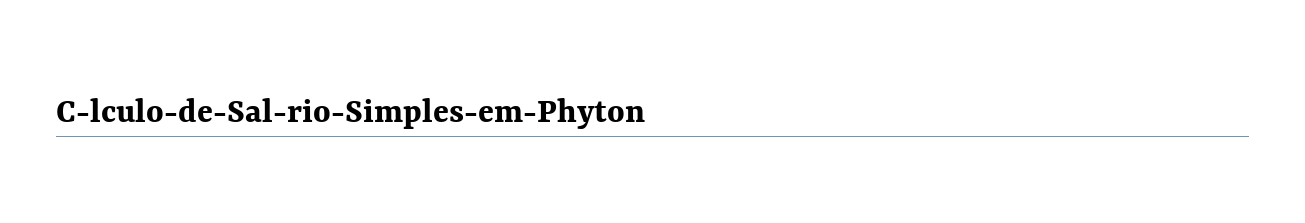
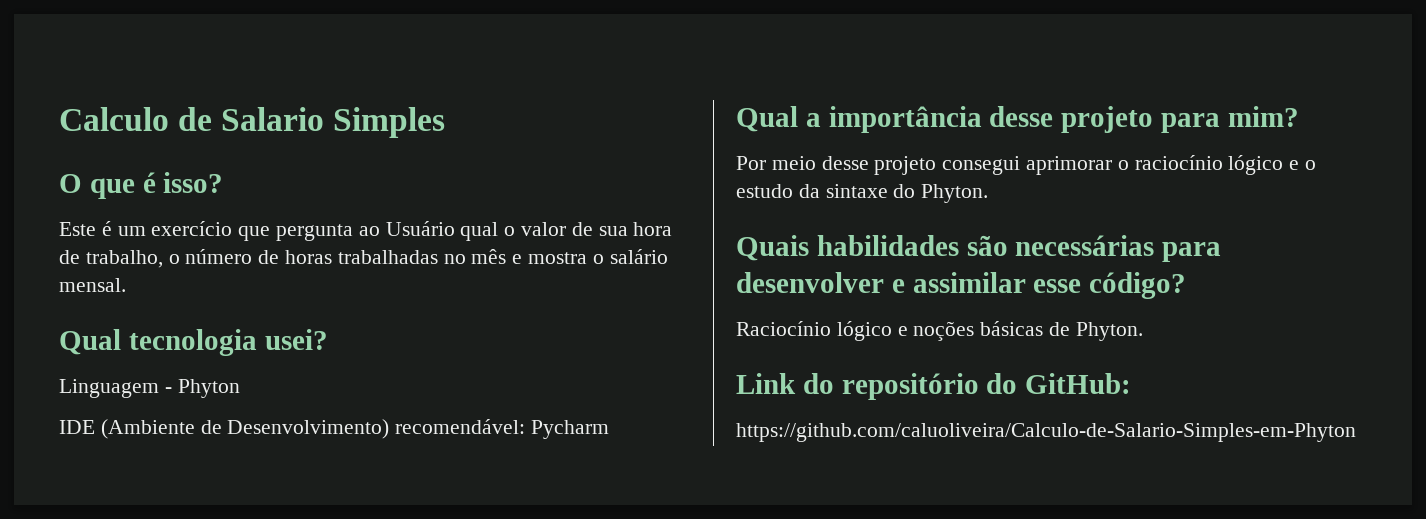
[56,98,645,129] C-lculo-de-Sal-rio-Simples-em-Phyton -> [59,107,446,138] [59,172,224,199] [59,221,673,241] [59,249,668,268] [59,278,126,292] [59,329,328,356] [59,379,240,398] [59,419,610,439] [736,106,1299,133] [736,155,1317,175] [736,184,989,203] [736,235,1222,262] [736,272,1187,299] [736,321,1143,341] [736,373,1132,400] [736,423,1356,442] Calculo de Salario Simples // O que é isso? // Este é um exercício que pergunta ao Usuário qual o valor de sua hora de trabalho, o número de horas trabalhadas no mês e mostra o salário mensal. // Qual tecnologia usei? // Linguagem - Phyton // IDE (Ambiente de Desenvolvimento) recomendável: Pycharm // Qual a importância desse projeto para mim? // Por meio desse projeto consegui aprimorar o raciocínio lógico e o estudo da sintaxe do Phyton. // Quais habilidades são necessárias para desenvolver e assimilar esse código? // Raciocínio lógico e noções básicas de Phyton. // Link do repositório do GitHub: // https://github.com/caluoliveira/Calculo-de-Salario-Simples-em-Phyton

